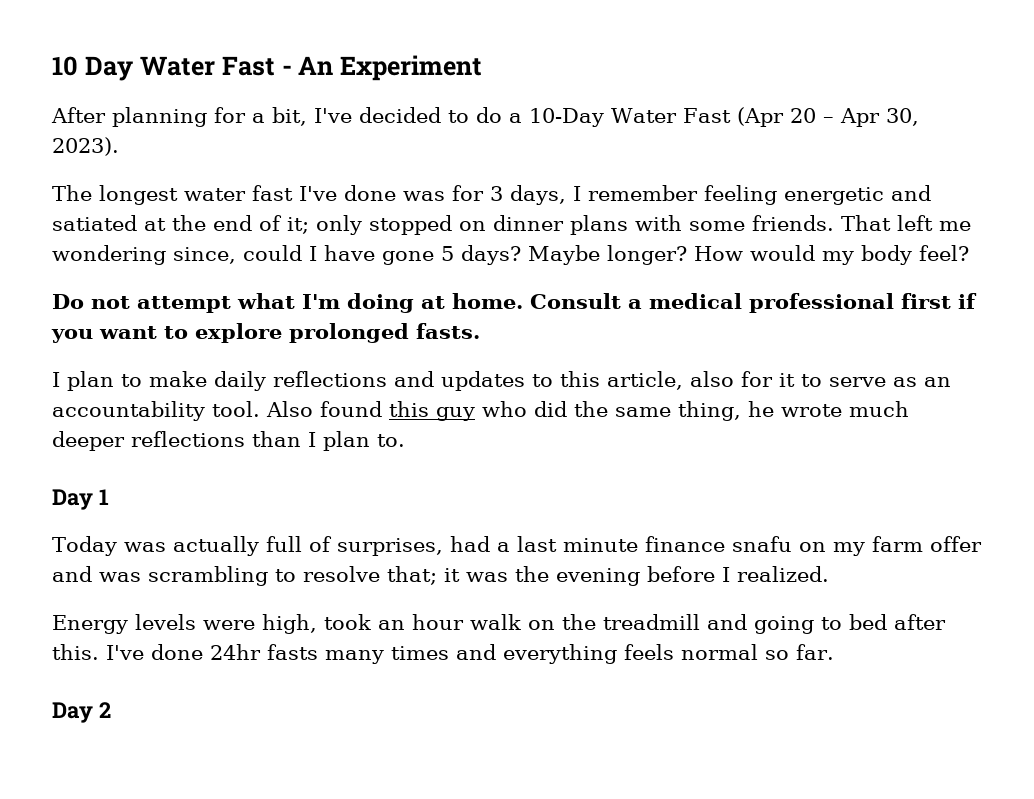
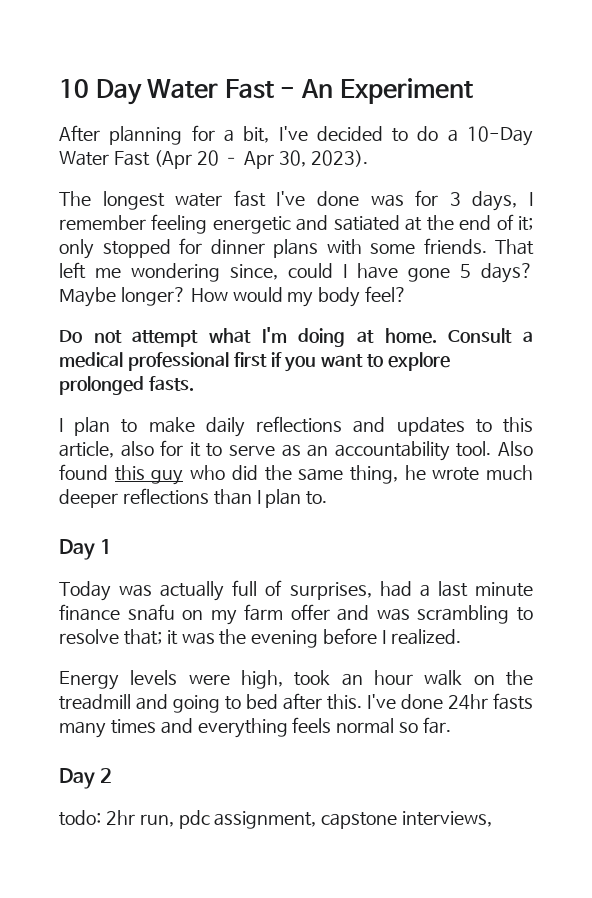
[459,221,486,231] on -> [179,238,203,254] for
(111, 710) none -> [59,810,493,829] // todo: 2hr run, pdc assignment, capstone interviews,

